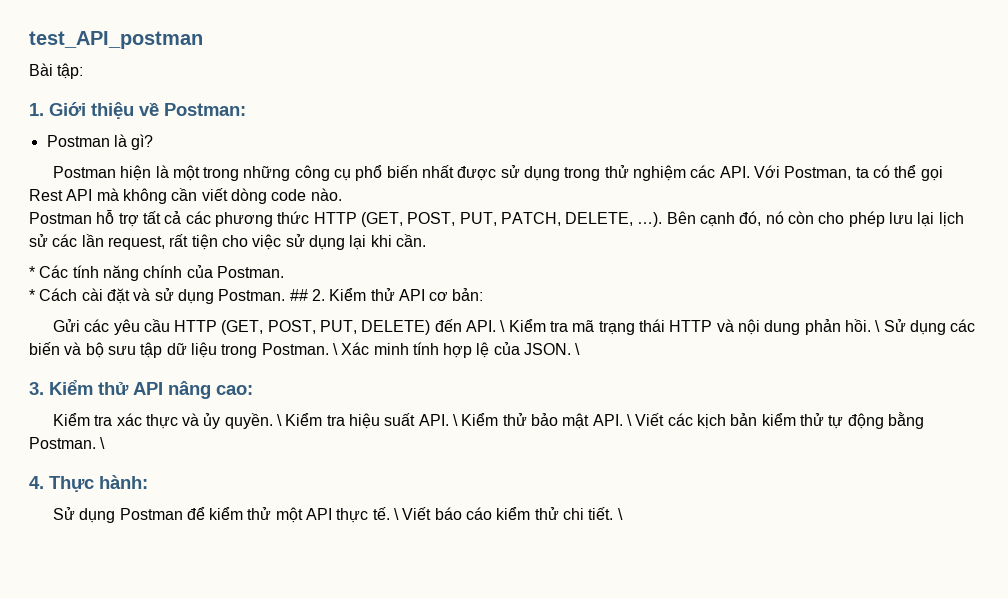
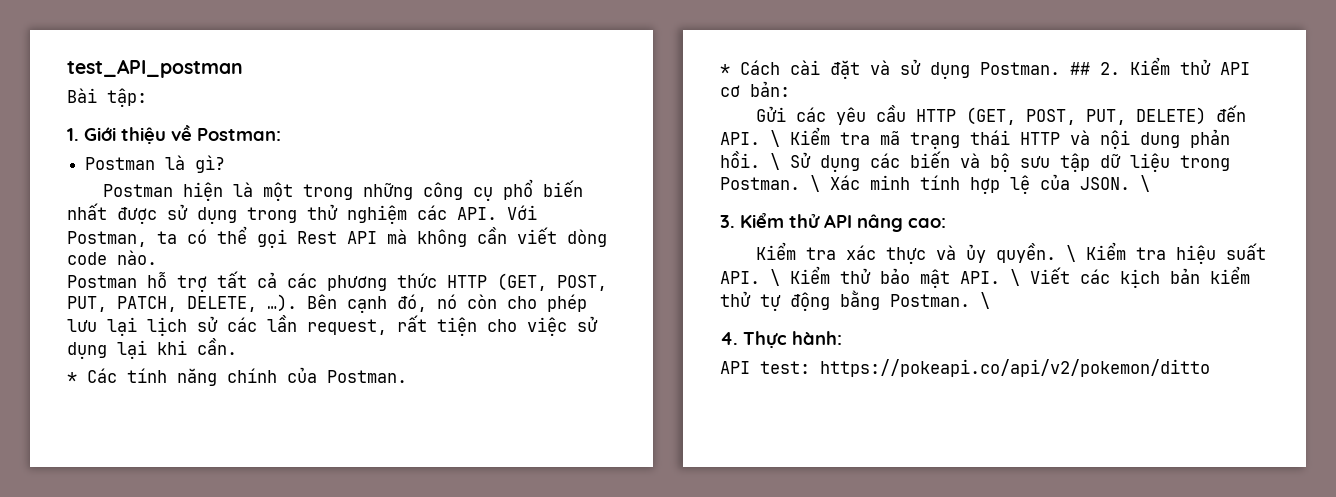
[52,507,623,523] Sử dụng Postman để kiểm thử một API thực tế. \ Viết báo cáo kiểm thử chi tiết. \ -> [720,359,1210,377] API test: https://pokeapi.co/api/v2/pokemon/ditto

